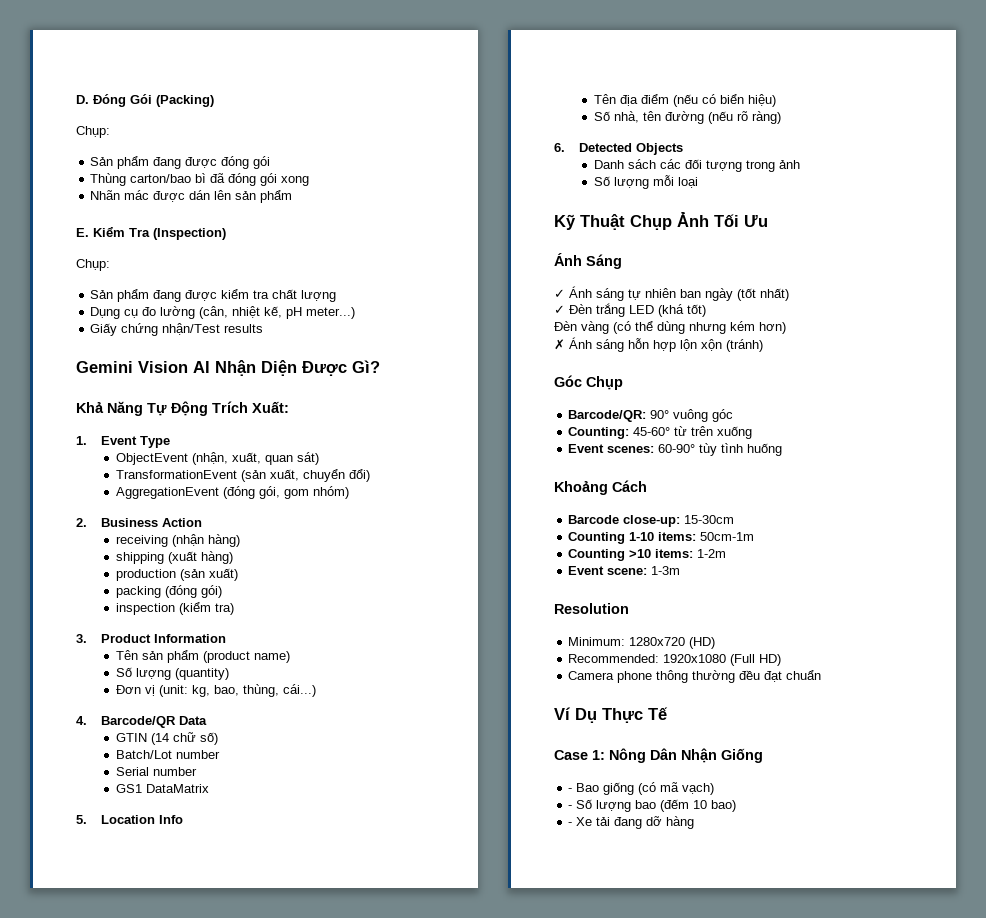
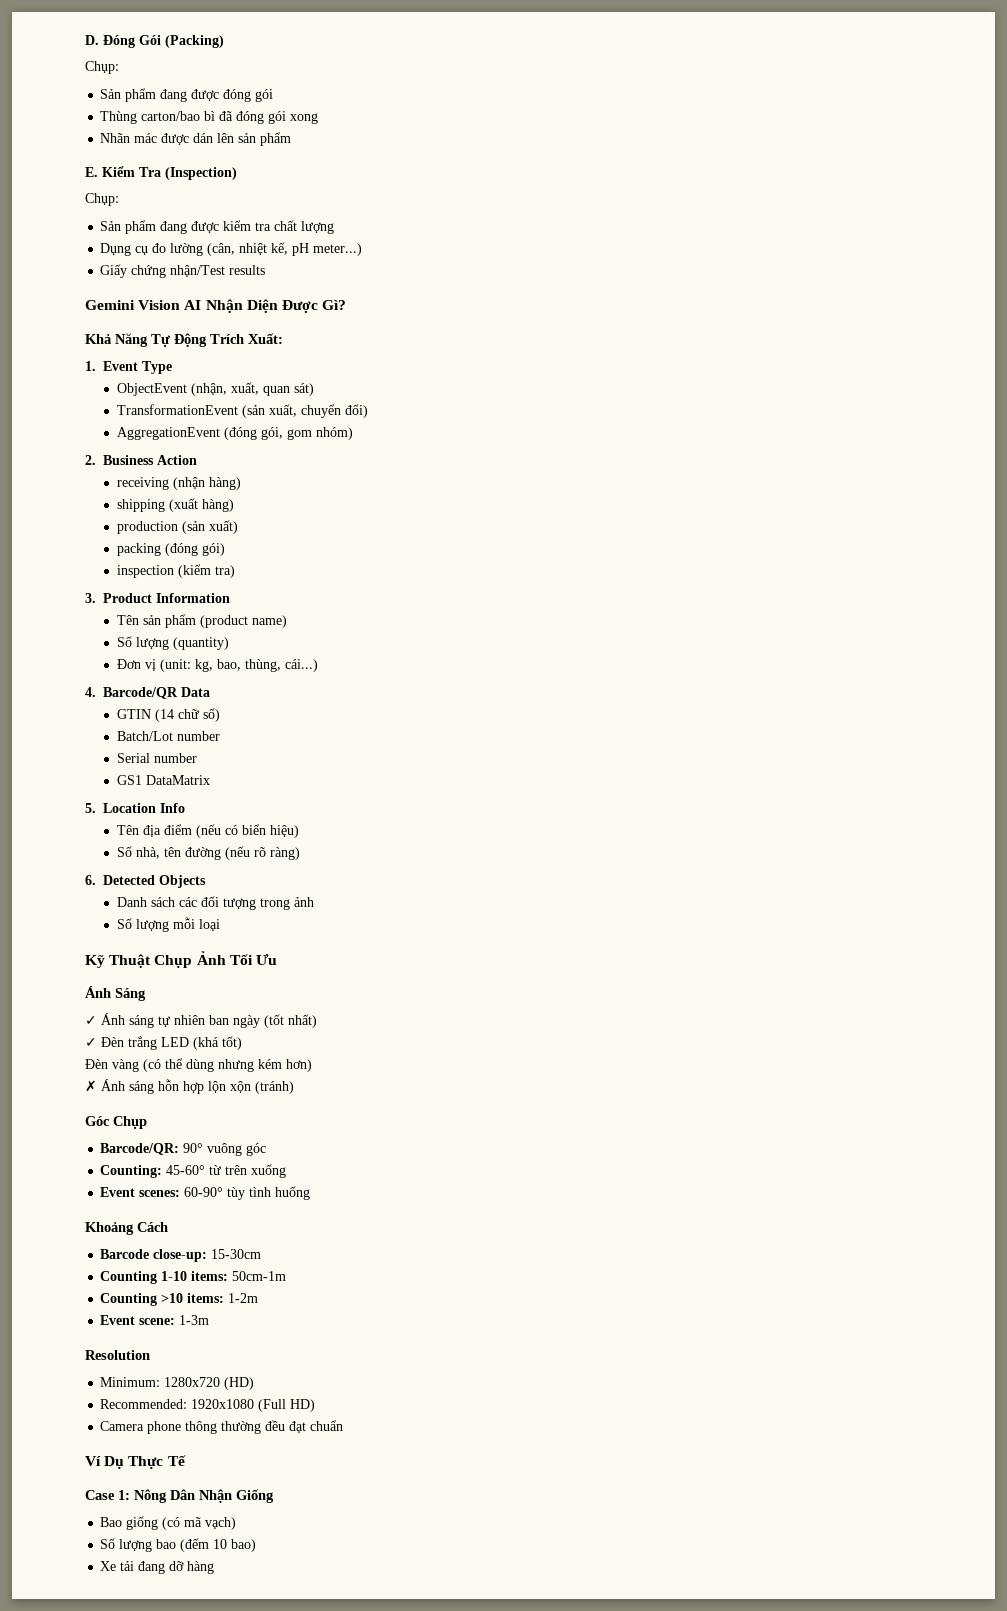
[568,788,573,792] - -> (274, 1496) none
[568,805,573,809] - -> (237, 1523) none
[568,822,573,826] - -> (257, 1545) none

